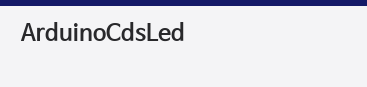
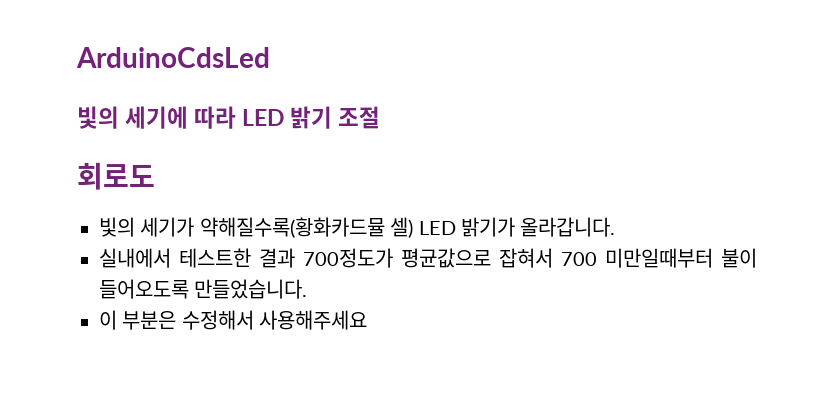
(185, 32) none -> [77,106,381,129] [77,162,155,190] [99,217,616,238] [99,248,757,268] [99,279,308,299] [99,310,368,330] // 빛의 세기에 따라 LED 밝기 조절 // 회로도 // 빛의 세기가 약해질수록(황화카드뮬 셀) LED 밝기가 올라갑니다. // 실내에서 테스트한 결과 700정도가 평균값으로 잡혀서 700 미만일때부터 불이 들어오도록 만들었습니다. // 이 부분은 수정해서 사용해주세요

